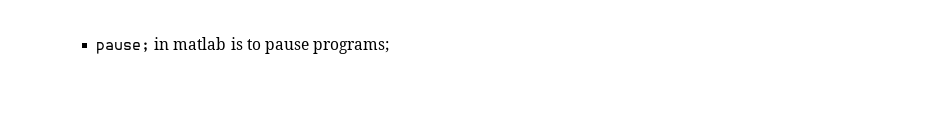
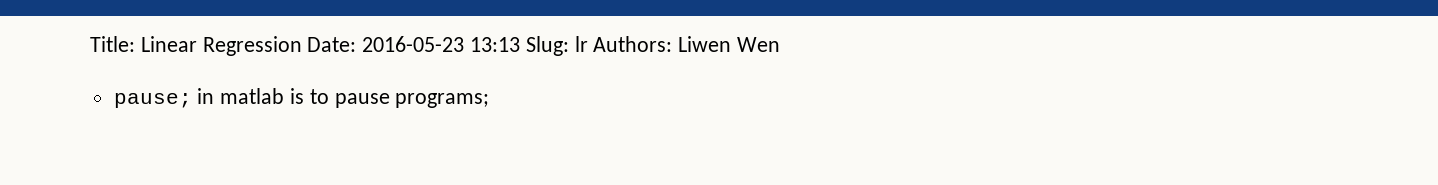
(96, 48) none -> [90,36,781,56] Title: Linear Regression Date: 2016-05-23 13:13 Slug: lr Authors: Liwen Wen //

